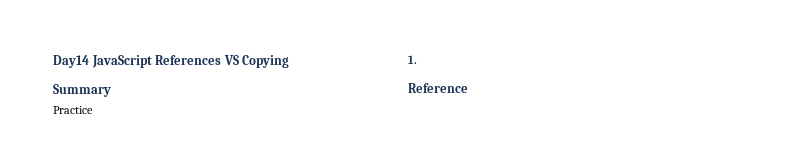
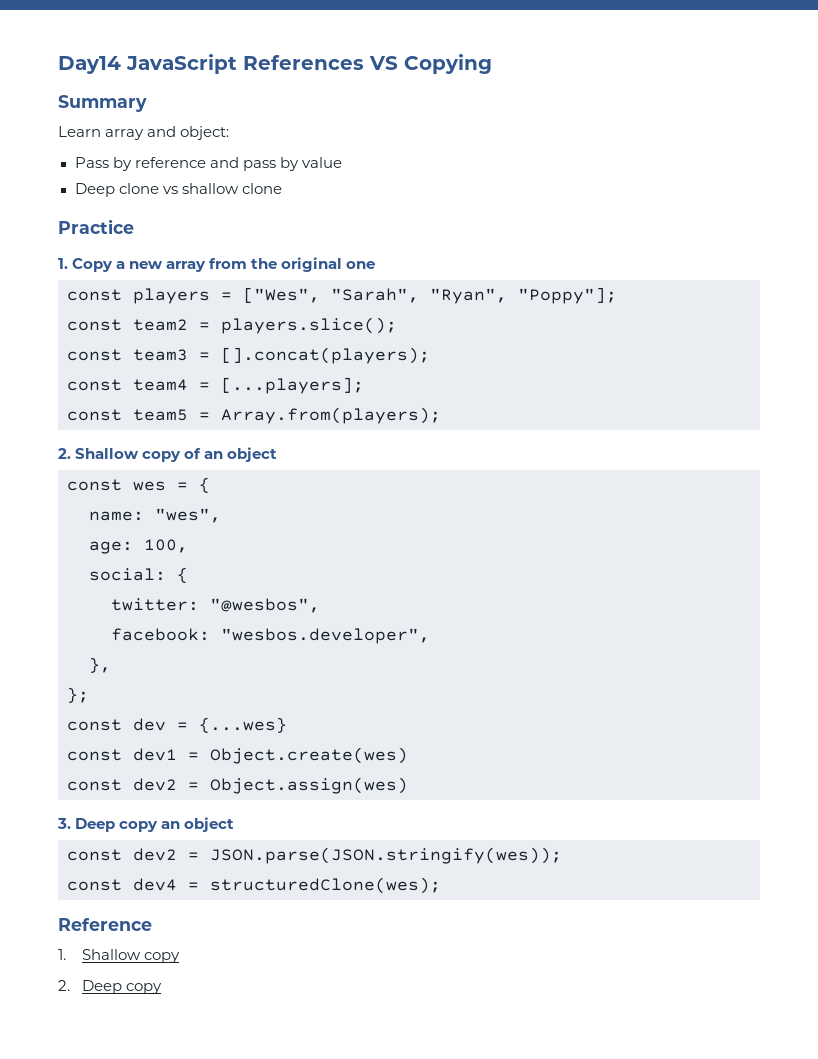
[53,106,93,114] [408,55,417,64] [408,83,468,93] Practice // 1. // Reference -> [58,126,230,140] [74,157,342,171] [74,183,282,197] [58,219,134,234] [58,257,376,272] [67,287,617,304] [67,317,397,334] [67,347,430,364] [67,377,364,394] [67,407,441,424] [58,447,278,462] [67,477,210,493] [89,508,221,523] [89,539,188,554] [89,567,188,583] [111,598,320,613] [111,628,430,644] [89,657,111,673] [67,687,89,703] [67,717,287,733] [67,747,408,764] [67,777,408,794] [57,817,235,832] [67,847,562,864] [67,877,441,894] [58,918,152,931] [58,949,181,963] [58,980,163,994] Learn array and object: // Pass by reference and pass by value // Deep clone vs shallow clone // Practice // 1. Copy a new array from the original one // const players = ["Wes", "Sarah", "Ryan", "Poppy"]; // const team2 = players.slice(); // const team3 = [].concat(players); // const team4 = [...players]; // const team5 = Array.from(players); // 2. Shallow copy of an object // const wes = { // name: "wes", // age: 100, // social: { // twitter: "@wesbos", // facebook: "wesbos.developer", // }, // }; // const dev = {...wes} // const dev1 = Object.create(wes) // const dev2 = Object.assign(wes) // 3. Deep copy an object // const dev2 = JSON.parse(JSON.stringify(wes)); // const dev4 = structuredClone(wes); // Reference // 1. Shallow copy // 2. Deep copy

